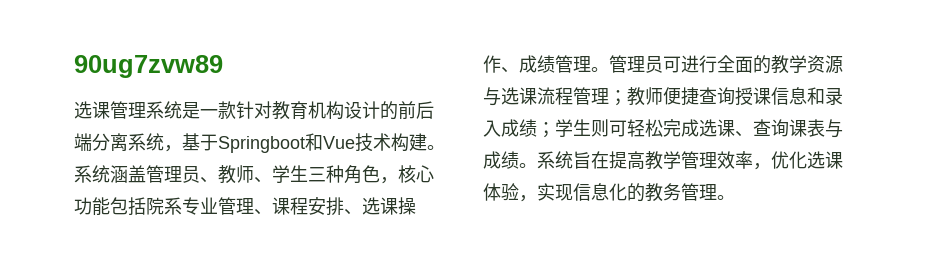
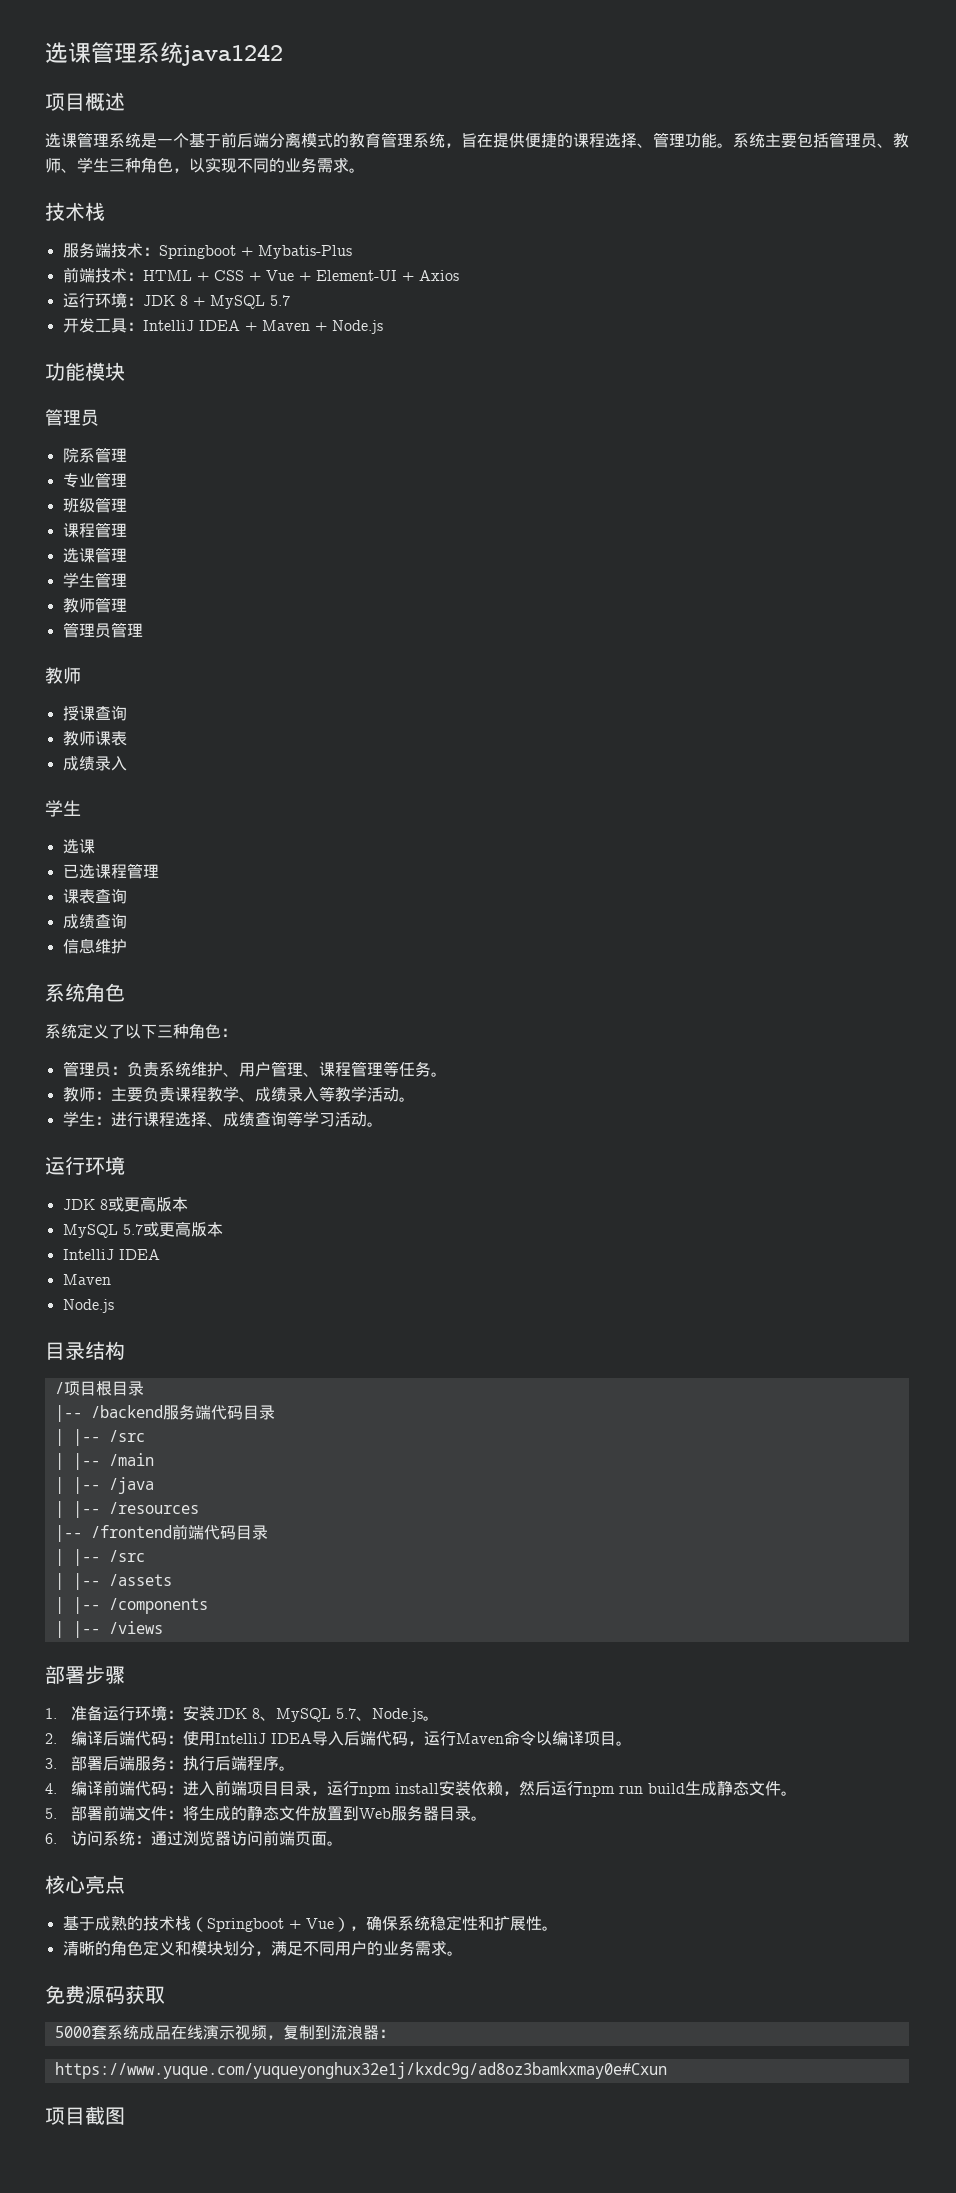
[74,55,223,78] [74,101,434,120] [74,133,445,153] [74,165,146,183] 90ug7zvw89 // 选课管理系统是一款针对教育机构设计的前后端分离系统，基于Springboot和Vue技术构建。系统涵盖 -> [45,42,283,66] [45,92,125,111] [45,132,829,148] 选课管理系统java1242 // 项目概述 // 选课管理系统是一个基于前后端分离模式的教育管理系统，旨在提供便捷的课程选择、管理功能。系统主要包括
[398,165,434,183] [74,197,416,216] [483,55,843,74] [483,87,843,106] [483,119,843,138] [483,151,843,170] [483,183,735,202] 核心功能包括院系专业管理、课程安排、选课操作、成绩管理。管理员可进行全面的教学资源与选课流程管理；教师便捷查询授课信息和录入成绩；学生则可轻松完成选课、查询课表与成绩。系统旨在提高教学管理效率，优化选课体验，实现信息化的教务管理。 -> [189,157,365,173] [45,202,105,221] [62,242,352,259] [62,267,459,283] [62,292,290,309] [62,318,383,334] [45,362,125,381] [45,409,99,426] [62,447,127,463] [62,472,127,488] [62,497,127,513] [62,522,127,538] [62,547,127,563] [62,572,127,588] [62,597,127,613] [62,622,143,638] [45,667,81,684] [62,705,127,721] [62,731,127,746] [62,756,127,771] [45,800,81,817] [62,839,95,854] [62,863,159,879] [62,888,127,904] [62,913,127,929] [62,938,127,954] [45,983,125,1002] [45,1023,237,1039] [62,1061,447,1077] [62,1086,415,1102] [62,1111,383,1127] [45,1156,125,1175] [62,1196,188,1212] [62,1221,223,1238] [62,1249,160,1260] [62,1274,111,1285] [62,1299,114,1313] [45,1341,125,1360] [54,1381,144,1396] [54,1404,275,1422] [54,1429,145,1446] [54,1453,154,1470] [54,1477,154,1494] [54,1501,199,1518] [54,1524,268,1542] [54,1549,145,1566] [54,1573,172,1590] [54,1597,208,1614] [54,1621,163,1638] [45,1665,125,1685] [45,1705,440,1722] [45,1730,633,1746] [45,1755,296,1771] [45,1780,798,1797] [45,1805,488,1821] [45,1830,344,1846] [45,1875,125,1894] [62,1915,558,1932] [62,1940,463,1956] [45,1985,165,2004] [54,2024,395,2040] [54,2062,667,2079] [45,2106,125,2125] 以实现不同的业务需求。 // 技术栈 // 服务端技术：Springboot + Mybatis-Plus // 前端技术：HTML + CSS + Vue + Element-UI + Axios // 运行环境：JDK 8 + MySQL 5.7 // 开发工具：IntelliJ IDEA + Maven + Node.js // 功能模块 // 管理员 // 院系管理 // 专业管理 // 班级管理 // 课程管理 // 选课管理 // 学生管理 // 教师管理 // 管理员管理 // 教师 // 授课查询 // 教师课表 // 成绩录入 // 学生 // 选课 // 已选课程管理 // 课表查询 // 成绩查询 // 信息维护 // 系统角色 // 系统定义了以下三种角色： // 管理员：负责系统维护、用户管理、课程管理等任务。 // 教师：主要负责课程教学、成绩录入等教学活动。 // 学生：进行课程选择、成绩查询等学习活动。 // 运行环境 // JDK 8或更高版本 // MySQL 5.7或更高版本 // IntelliJ IDEA // Maven // Node.js // 目录结构 // /项目根目录 // |-- /backend服务端代码目录 // | |-- /src // | |-- /main // | |-- /java // | |-- /resources // |-- /frontend前端代码目录 // | |-- /src // | |-- /assets // | |-- /components // | |-- /views // 部署步骤 // 1.准备运行环境：安装JDK 8、MySQL 5.7、Node.js。 // 2.编译后端代码：使用IntelliJ IDEA导入后端代码，运行Maven命令以编译项目。 // 3.部署后端服务：执行后端程序。 // 4.编译前端代码：进入前端项目目录，运行npm install安装依赖，然后运行npm run build生成静态文件。 // 5.部署前端文件：将生成的静态文件放置到Web服务器目录。 // 6.访问系统：通过浏览器访问前端页面。 // 核心亮点 // 基于成熟的技术栈（Springboot + Vue），确保系统稳定性和扩展性。 // 清晰的角色定义和模块划分，满足不同用户的业务需求。 // 免费源码获取 // 5000套系统成品在线演示视频，复制到流浪器： // https://www.yuque.com/yuqueyonghux32e1j/kxdc9g/ad8oz3bamkxmay0e#Cxun // 项目截图

